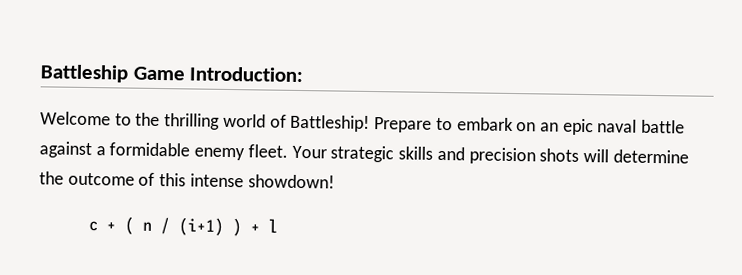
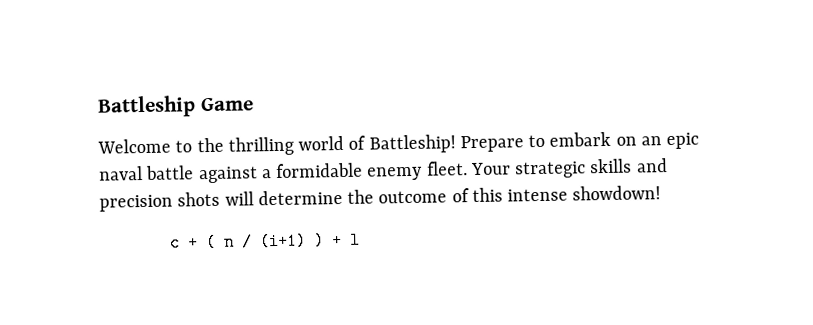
[189,66,304,83] Introduction: -> (254, 104) none

